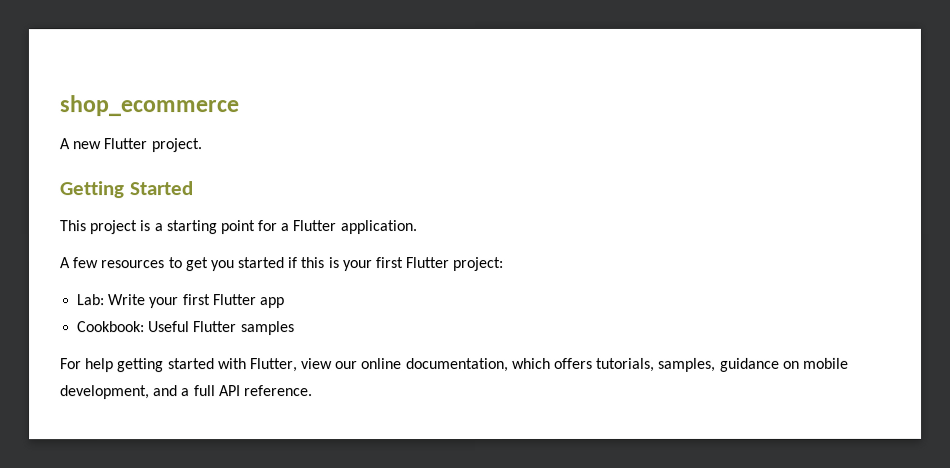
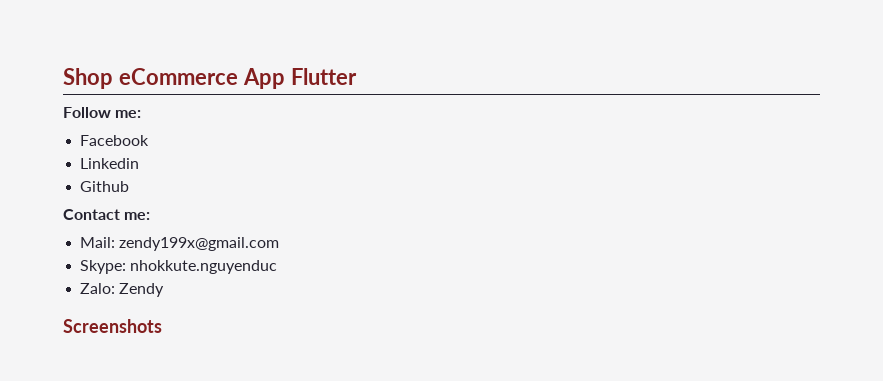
[59,95,239,117] [59,138,202,153] [59,181,193,199] [59,220,418,235] [60,256,505,272] [77,294,285,309] [77,321,295,336] [60,357,849,373] [60,385,313,400] shop_ecommerce // A new Flutter project. // Getting Started // This project is a starting point for a Flutter application. // A few resources to get you started if this is your first Flutter project: // Lab: Write your first Flutter app // Cookbook: Useful Flutter samples // For help getting started with Flutter, view our online documentation, which offers tutorials, samples, guidance on mobile development, and a full API reference. -> [63,68,357,89] [63,107,142,118] [80,135,150,146] [80,158,140,169] [80,181,130,192] [63,209,151,220] [80,237,280,251] [80,260,278,274] [80,283,165,297] [63,319,162,333] Shop eCommerce App Flutter // Follow me: // Facebook // Linkedin // Github // Contact me: // Mail: zendy199x@gmail.com // Skype: nhokkute.nguyenduc // Zalo: Zendy // Screenshots

